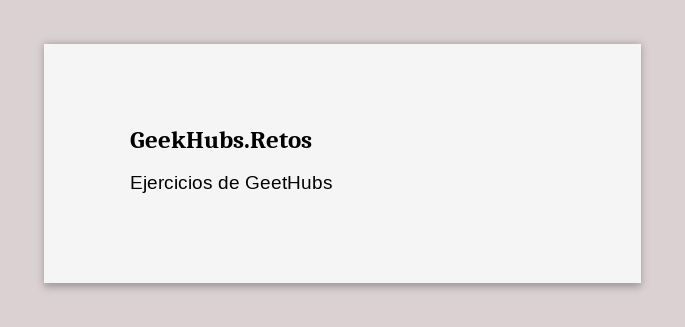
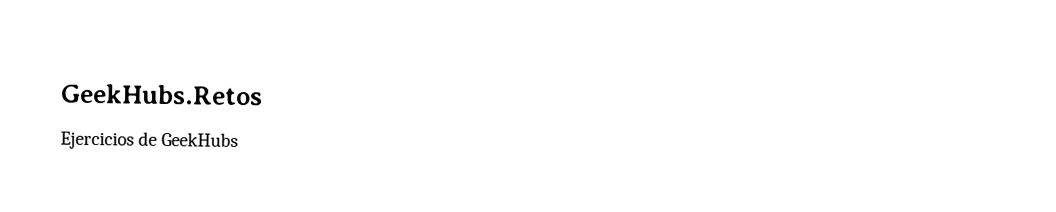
[245,176,334,189] GeetHubs -> [161,131,239,148] GeekHubs

